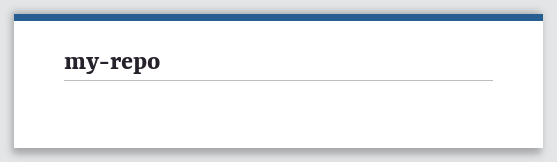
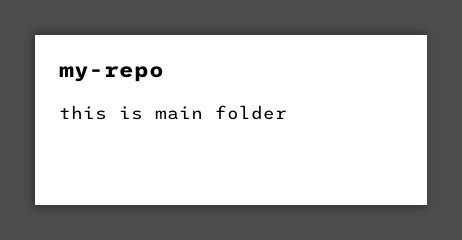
(160, 65) none -> [59,105,287,120] // this is main folder

